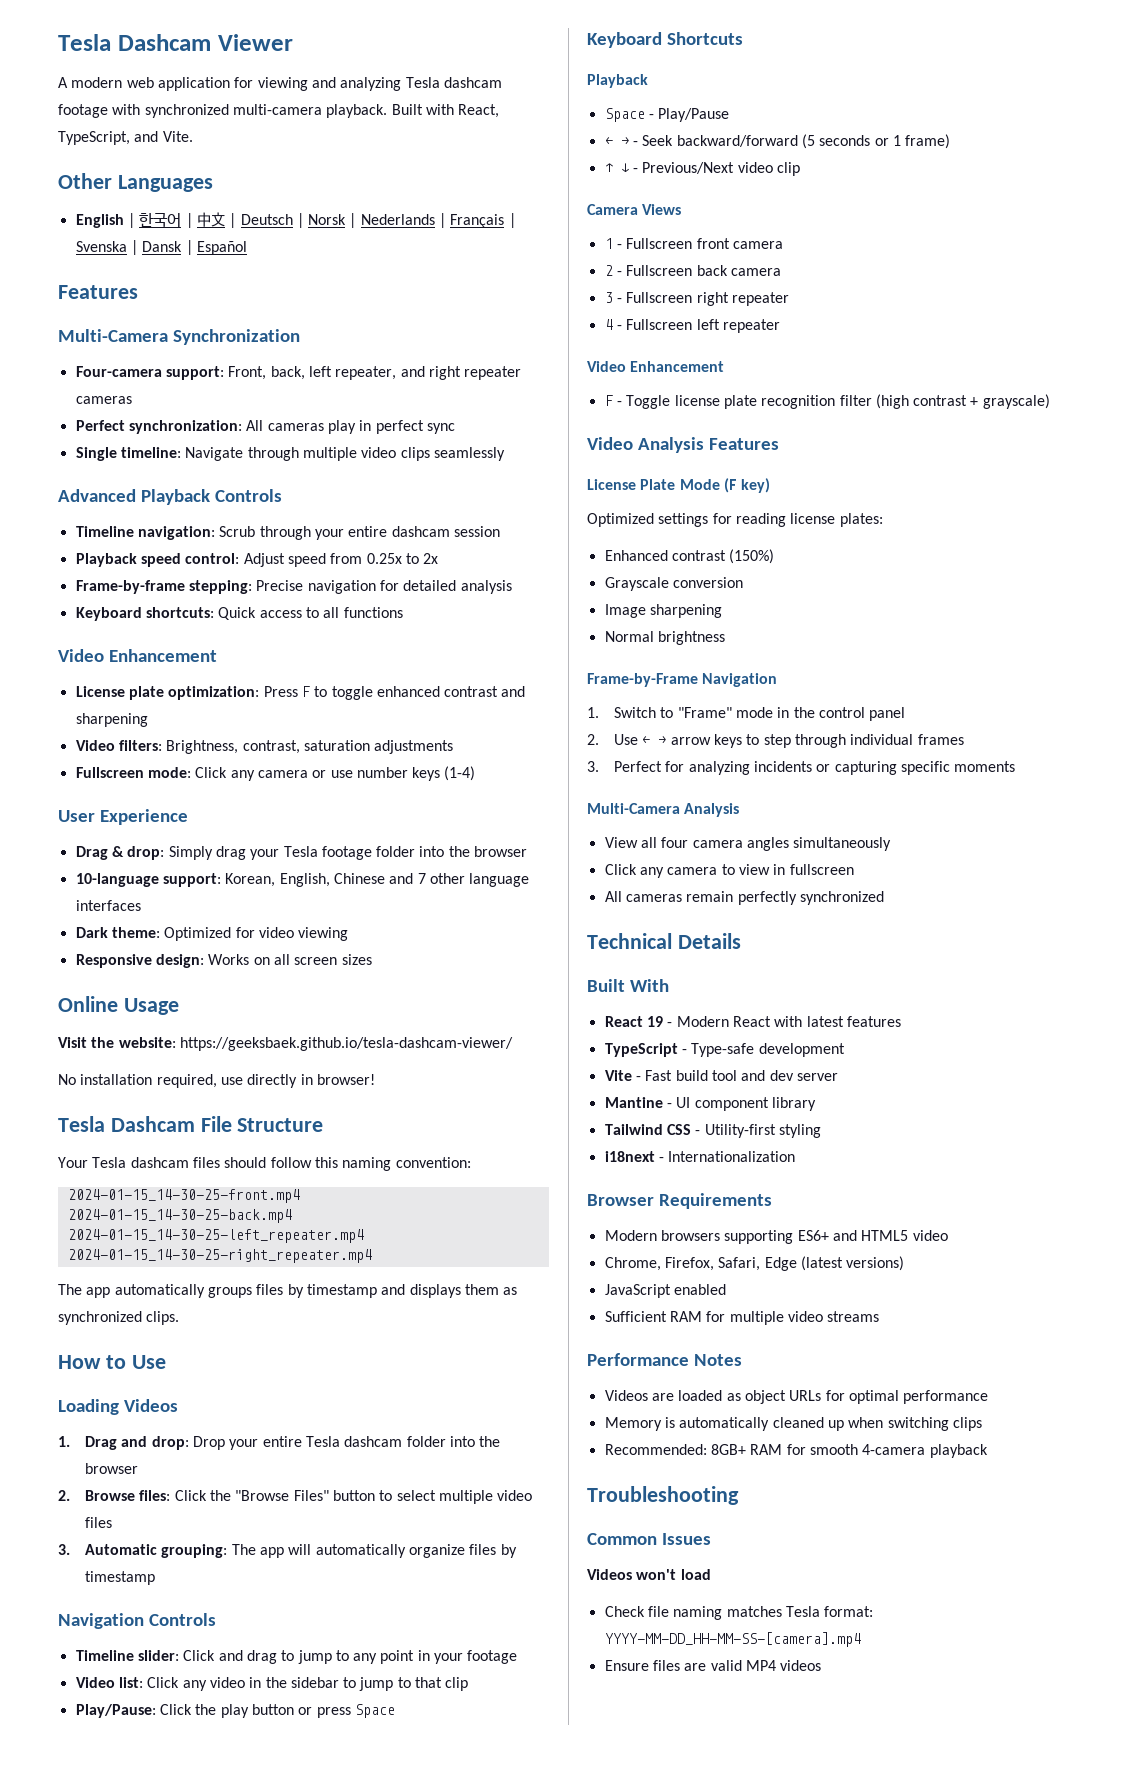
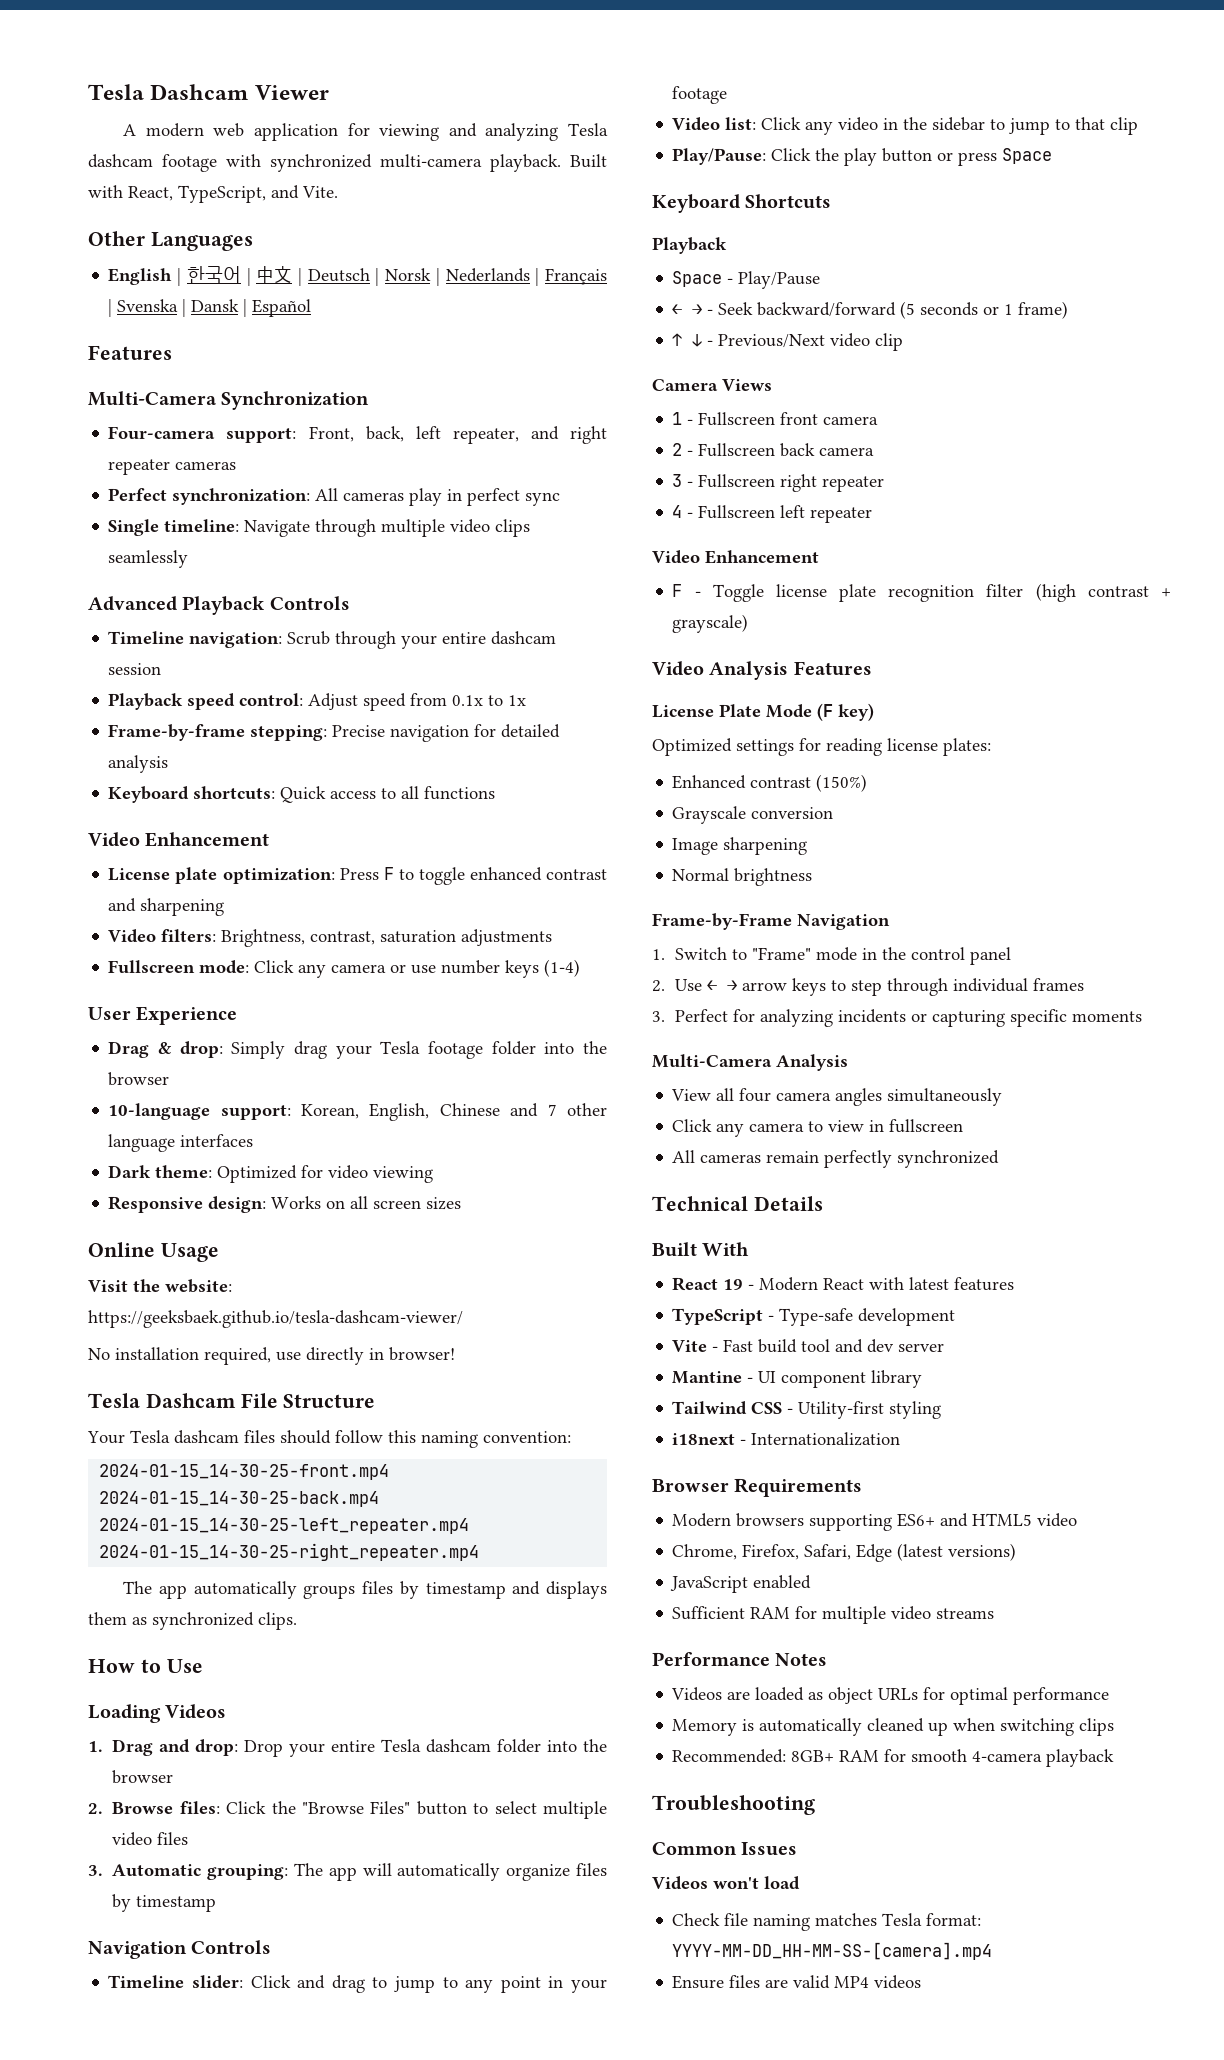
[366,553,439,564] 0.25x to 2x -> [452,695,527,706] 0.1x to 1x

